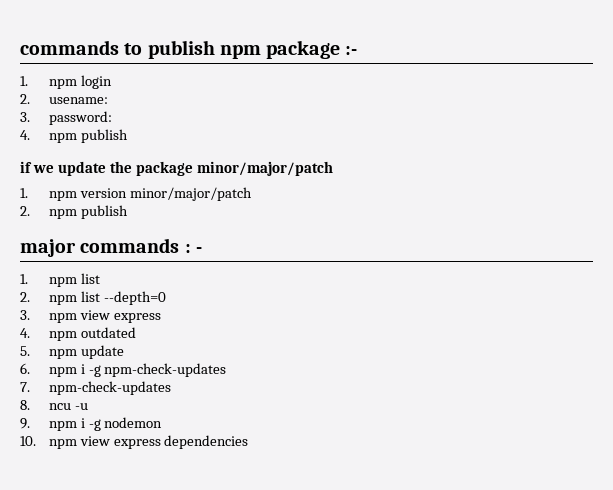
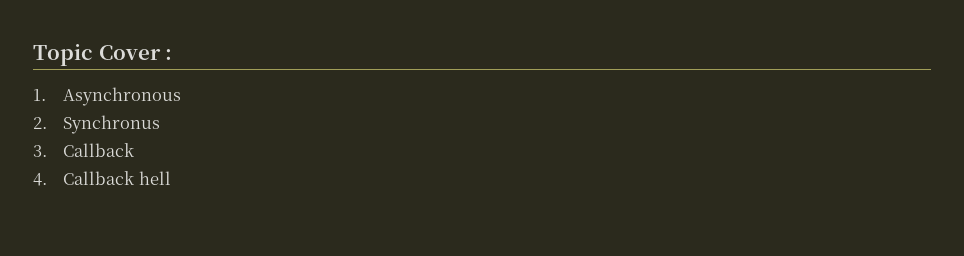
[20,40,358,59] [20,75,112,89] [20,94,108,104] [20,111,112,125] [20,129,128,143] [20,161,333,176] [20,187,252,201] [20,205,128,219] [20,238,202,257] [20,273,100,287] [20,291,166,305] [20,310,161,323] [20,327,136,341] [20,345,124,359] [20,363,227,377] [20,381,171,395] [20,400,88,410] [20,417,163,431] [20,435,249,449] commands to publish npm package :- // 1. npm login // 2. usename: // 3. password: // 4. npm publish // if we update the package minor/major/patch // 1. npm version minor/major/patch // 2. npm publish // major commands : - // 1. npm list // 2. npm list --depth=0 // 3. npm view express // 4. npm outdated // 5. npm update // 6. npm i -g npm-check-updates // 7. npm-check-updates // 8. ncu -u // 9. npm i -g nodemon // 10. npm view express dependencies -> [33,44,173,66] [33,87,182,106] [33,115,161,134] [33,143,135,157] [33,171,171,186] Topic Cover : // 1. Asynchronous // 2. Synchronus // 3. Callback // 4. Callback hell

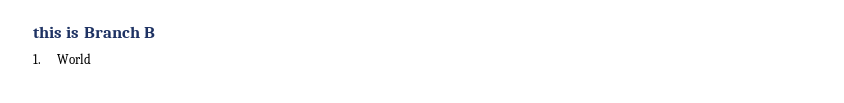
[33,44,173,66] [33,87,182,106] [33,115,161,134] [33,143,135,157] [33,171,171,186] Topic Cover : // 1. Asynchronous // 2. Synchronus // 3. Callback // 4. Callback hell -> [33,26,156,38] [33,53,92,64] this is Branch B // 1. World

